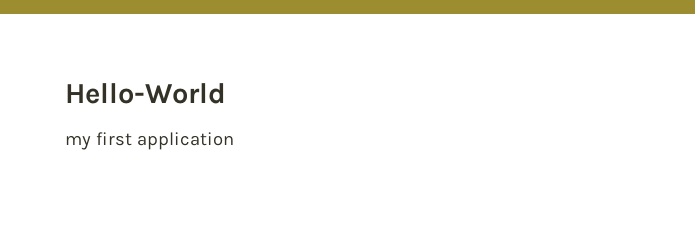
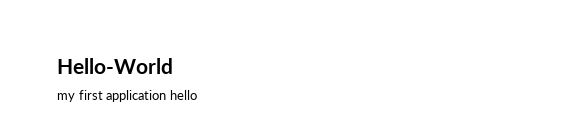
(234, 141) none -> [169,90,197,100] hello

